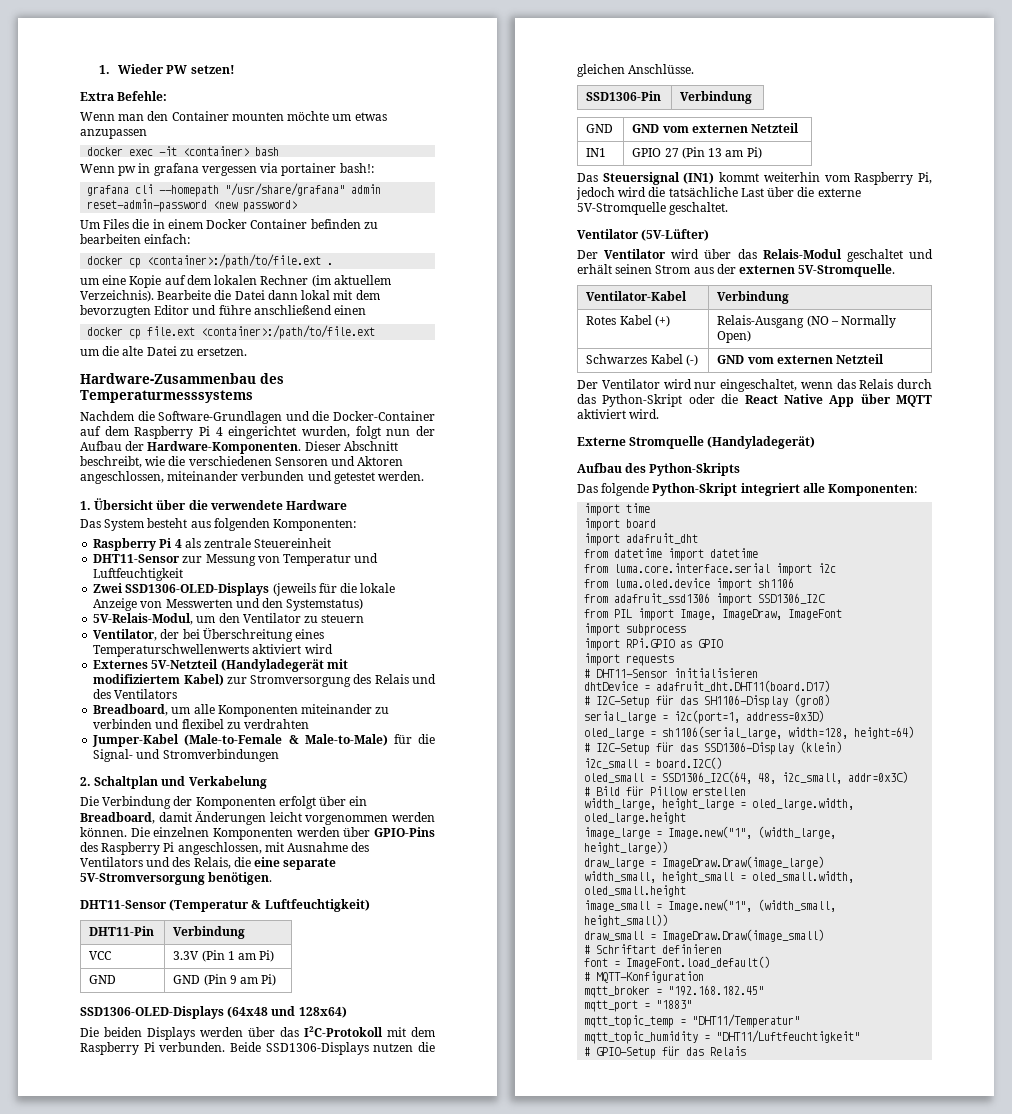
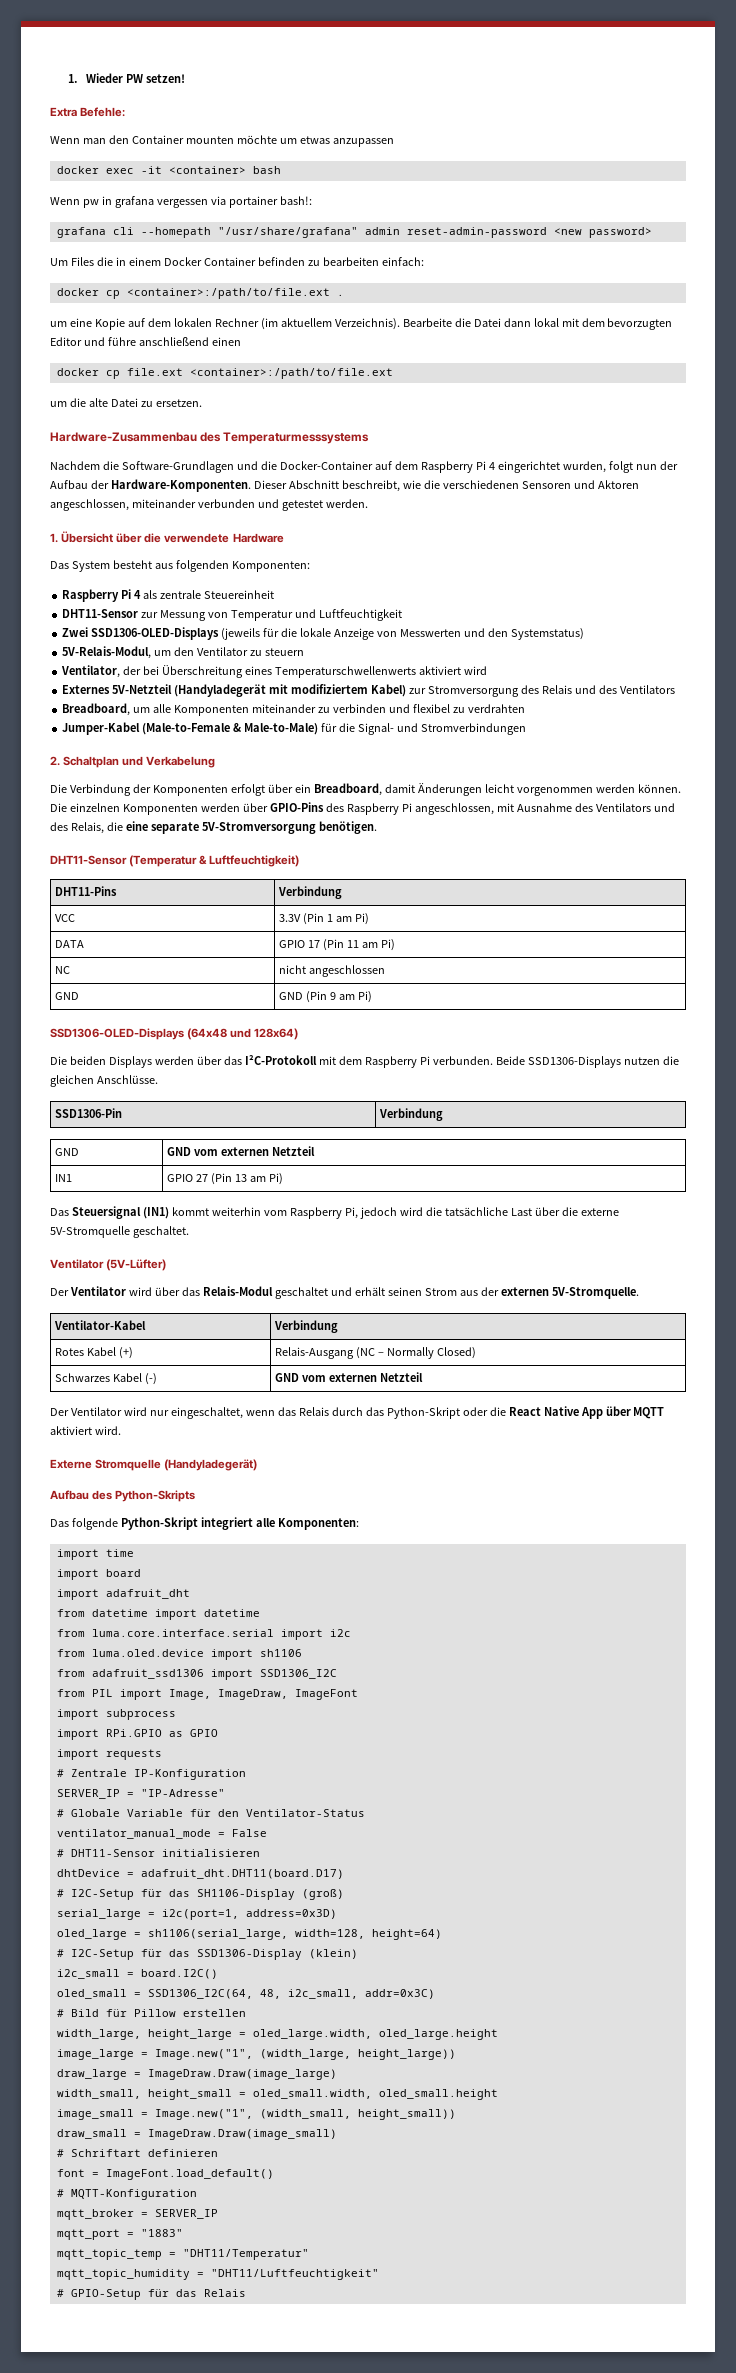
[89,926,155,936] DHT11-Pin -> [54,886,117,896] DHT11-Pins
(275, 956) none -> [54,940,84,948] [278,939,395,951] [54,966,70,974] [278,965,385,977] // DATA | GPIO 17 (Pin 11 am Pi) // NC | nicht angeschlossen
[806,315,829,327] (NO -> [355,1347,375,1359] (NC
[717,330,752,343] Open) -> [436,1347,476,1359] Closed)
(675, 660) none -> [56,1769,246,1780] [56,1789,225,1799] [56,1809,365,1817] [56,1829,267,1839] // # Zentrale IP-Konfiguration // SERVER_IP = "IP-Adresse" // # Globale Variable für den Ventilator-Status // ventilator_manual_mode = False
[668,985,765,996] "192.168.182.45" -> [154,2209,218,2219] SERVER_IP

